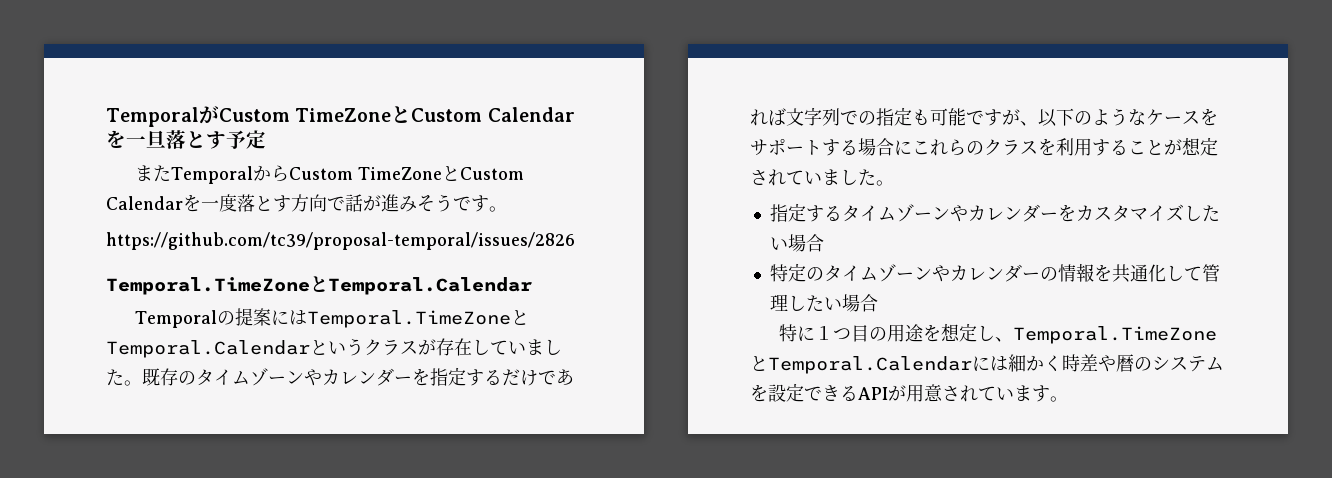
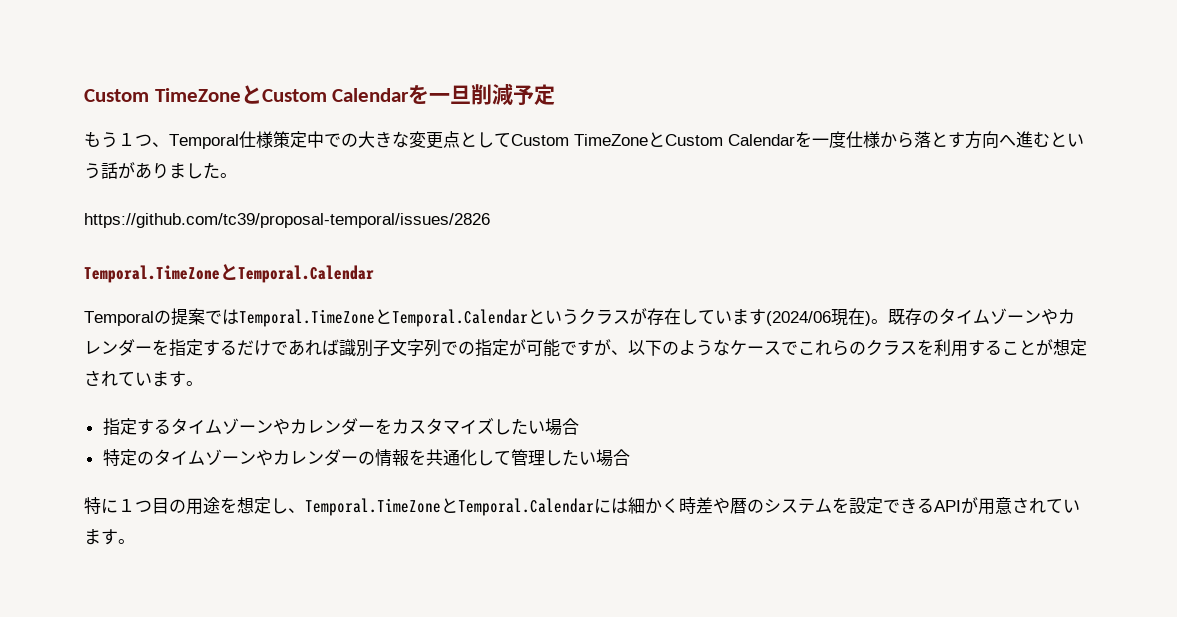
[106,106,219,127] Temporalが -> (84, 95) none
[166,130,226,149] 落とす -> [471,83,514,105] 削減
[135,165,290,184] またTemporalから -> [84,131,511,149] もう１つ、Temporal仕様策定中での大きな変更点として
(237, 203) none -> [846,131,914,148] 仕様から
[327,194,489,212] で話が進みそうです -> [999,131,1084,148] [84,162,220,179] へ進むという話がありました
[271,310,290,325] に -> [205,310,222,324] で
[544,339,562,355] [106,369,124,386] した -> [749,308,871,326] す(2024/06現在)
(786, 117) none -> [339,339,390,357] 識別子
[912,109,930,126] も -> [509,339,526,356] が
[1200,108,1218,126] [750,138,912,156] をサポートする場合に -> [781,341,798,355] で
[840,169,876,186] した -> [169,371,186,387] す

